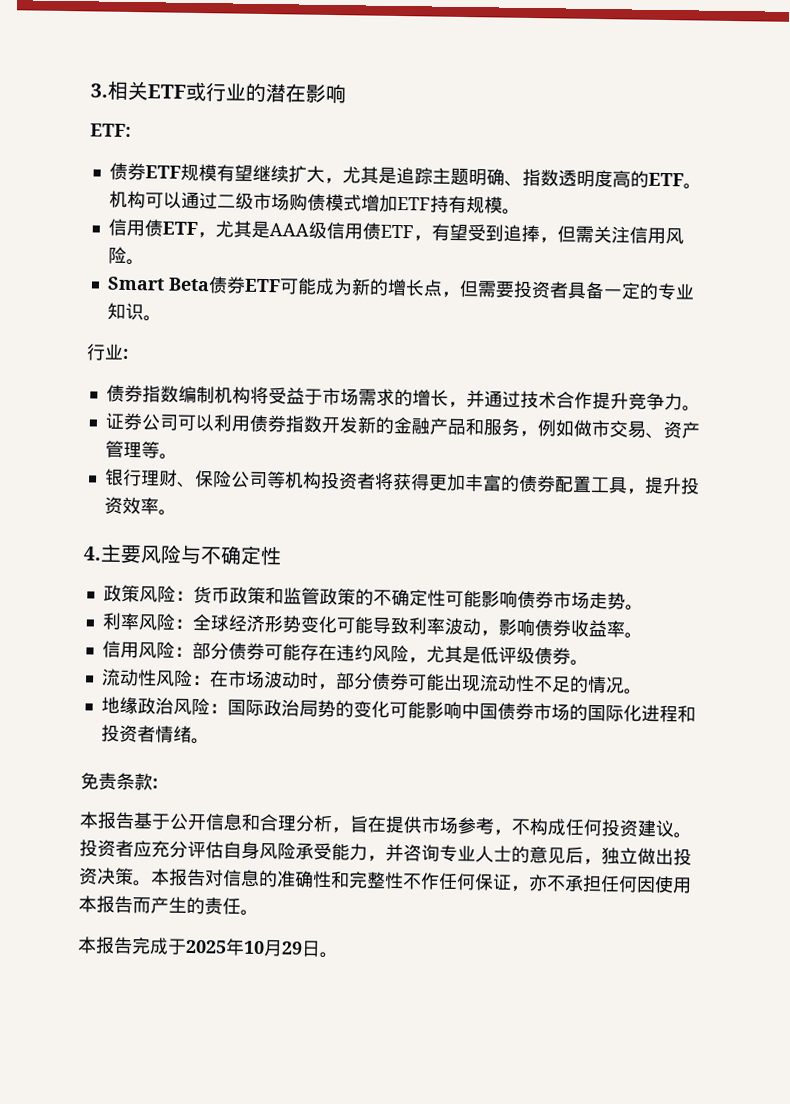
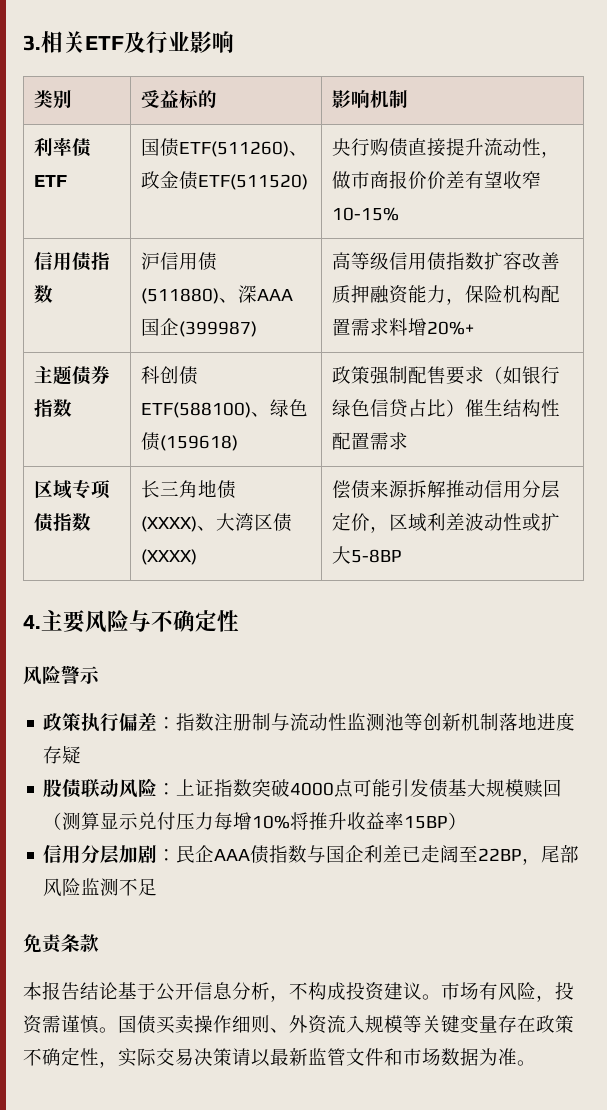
[185,81,347,104] [90,123,131,137] [108,162,702,190] [108,190,521,215] [107,218,684,245] [107,246,145,266] [106,276,695,301] [106,302,162,322] [86,343,129,361] [105,384,701,412] [104,412,700,440] [104,440,178,460] [103,468,700,495] [103,496,177,516] 或行业的潜在影响 // ETF: // 债券ETF规模有望继续扩大，尤其是追踪主题明确、指数透明度高的ETF。机构可以通过二级市场购债模式增加ETF持有规模。 // 信用债ETF，尤其是AAA级信用债ETF，有望受到追捧，但需关注信用风险。 // Smart Beta债券ETF可能成为新的增长点，但需要投资者具备一定的专业知识。 // 行业: // 债券指数编制机构将受益于市场需求的增长，并通过技术合作提升竞争力。 // 证券公司可以利用债券指数开发新的金融产品和服务，例如做市交易、资产管理等。 // 银行理财、保险公司等机构投资者将获得更加丰富的债券配置工具，提升投资效率。 -> [124,31,234,53] [34,90,73,109] [141,90,218,109] [332,90,409,109] [34,137,92,157] [34,175,68,187] [141,138,309,157] [141,171,309,190] [332,138,561,158] [332,170,542,189] [332,207,400,221] [34,252,111,271] [34,285,54,303] [141,252,218,271] [141,285,294,304] [141,318,258,337] [332,252,561,271] [332,285,561,305] [332,318,475,336] [34,365,111,385] [34,399,73,417] [141,366,199,385] [141,399,309,418] [141,432,239,451] [332,366,561,385] [332,399,561,418] [332,432,409,450] [34,479,112,499] [34,513,92,532] [141,480,237,499] [141,513,293,532] [141,549,198,565] [332,480,561,499] [332,512,561,533] [332,546,403,564] 及行业影响 // 类别 | 受益标的 | 影响机制 // 利率债ETF | 国债ETF(511260)、政金债ETF(511520) | 央行购债直接提升流动性，做市商报价价差有望收窄10-15% // 信用债指数 | 沪信用债(511880)、深AAA国企(399987) | 高等级信用债指数扩容改善质押融资能力，保险机构配置需求料增20%+ // 主题债券指数 | 科创债ETF(588100)、绿色债(159618) | 政策强制配售要求（如银行绿色信贷占比）催生结构性配置需求 // 区域专项债指数 | 长三角地债(XXXX)、大湾区债(XXXX) | 偿债来源拆解推动信用分层定价，区域利差波动性或扩大5-8BP
[102,584,644,611] [101,612,643,639] [101,640,589,666] [100,668,642,695] [100,696,696,723] [100,724,210,745] // 政策风险：货币政策和监管政策的不确定性可能影响债券市场走势。 // 利率风险：全球经济形势变化可能导致利率波动，影响债券收益率。 // 信用风险：部分债券可能存在违约风险，尤其是低评级债券。 // 流动性风险：在市场波动时，部分债券可能出现流动性不足的情况。 // 地缘政治风险：国际政治局势的变化可能影响中国债券市场的国际化进程和投资者情绪。 -> [23,665,100,685] [43,713,576,732] [43,745,82,764] [43,778,563,798] [43,812,468,830] [43,845,580,865] [43,878,158,897] // 风险警示 // 政策执行偏差：指数注册制与流动性监测池等创新机制落地进度存疑 // 股债联动风险：上证指数突破4000点可能引发债基大规模赎回（测算显示兑付压力每增10%将推升收益率15BP） // 信用分层加剧：民企AAA债指数与国企利差已走阔至22BP，尾部风险监测不足
[152,778,158,789] [79,811,135,830] : // 本报告 -> [23,981,118,1000] // 本报告结论
[241,813,692,839] [79,839,692,866] [78,867,692,894] [78,895,259,916] [77,936,321,957] 和合理分析，旨在提供市场参考，不构成任何投资建议。投资者应充分评估自身风险承受能力，并咨询专业人士的意见后，独立做出投资决策。本报告对信息的准确性和完整性不作任何保证，亦不承担任何因使用本报告而产生的责任。 // 本报告完成于2025年10月29日 -> [232,982,574,1002] [23,1015,574,1034] [23,1047,517,1068] 分析，不构成投资建议。市场有风险，投资需谨慎。国债买卖操作细则、外资流入规模等关键变量存在政策不确定性，实际交易决策请以最新监管文件和市场数据为准

